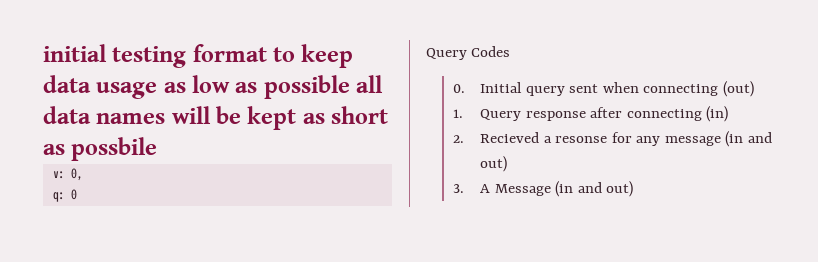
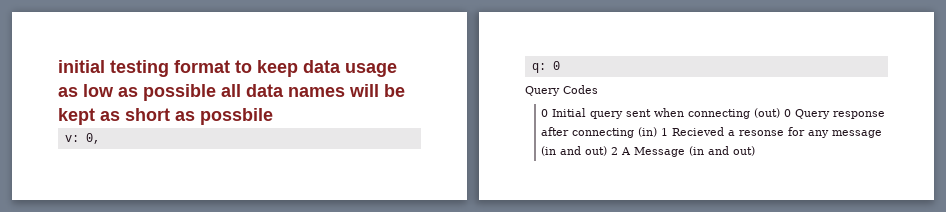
[453,84,466,93] 0. -> [541,109,549,117] 0
[453,109,464,118] // 1. -> [784,109,792,117] 0
[453,135,465,143] // 2. -> [661,128,669,136] 1
[453,184,465,193] // 3. -> [611,147,619,155] 2

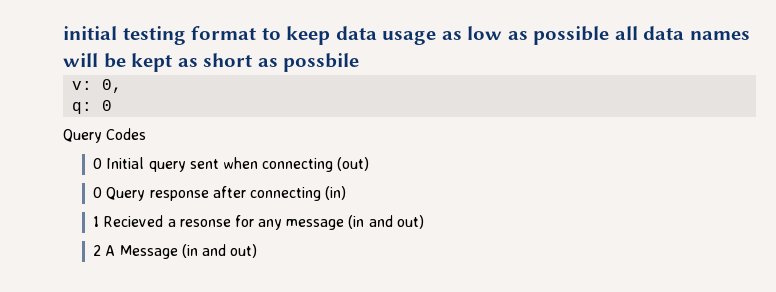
(781, 113) none -> (370, 164) //
(658, 132) none -> (347, 193) //
(608, 151) none -> (424, 222) //

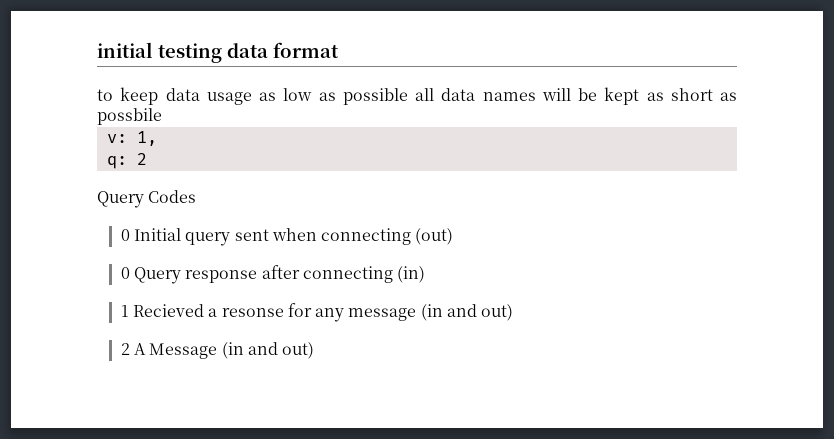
(186, 35) none -> [227,43,268,58] data
(257, 33) none -> (339, 50) //
[102,79,123,93] 0, -> [136,131,157,146] 1,
[102,100,113,111] 0 -> [136,153,147,165] 2

